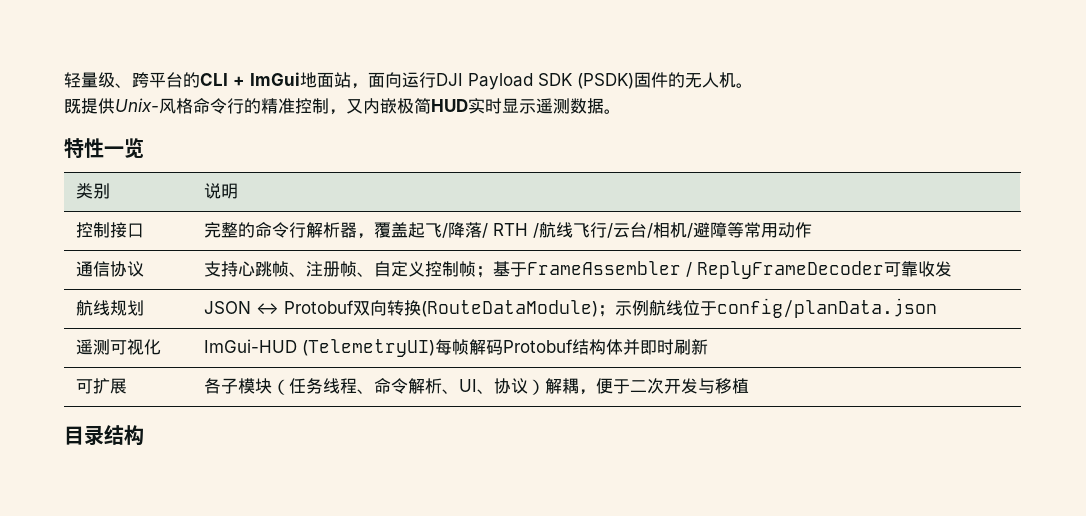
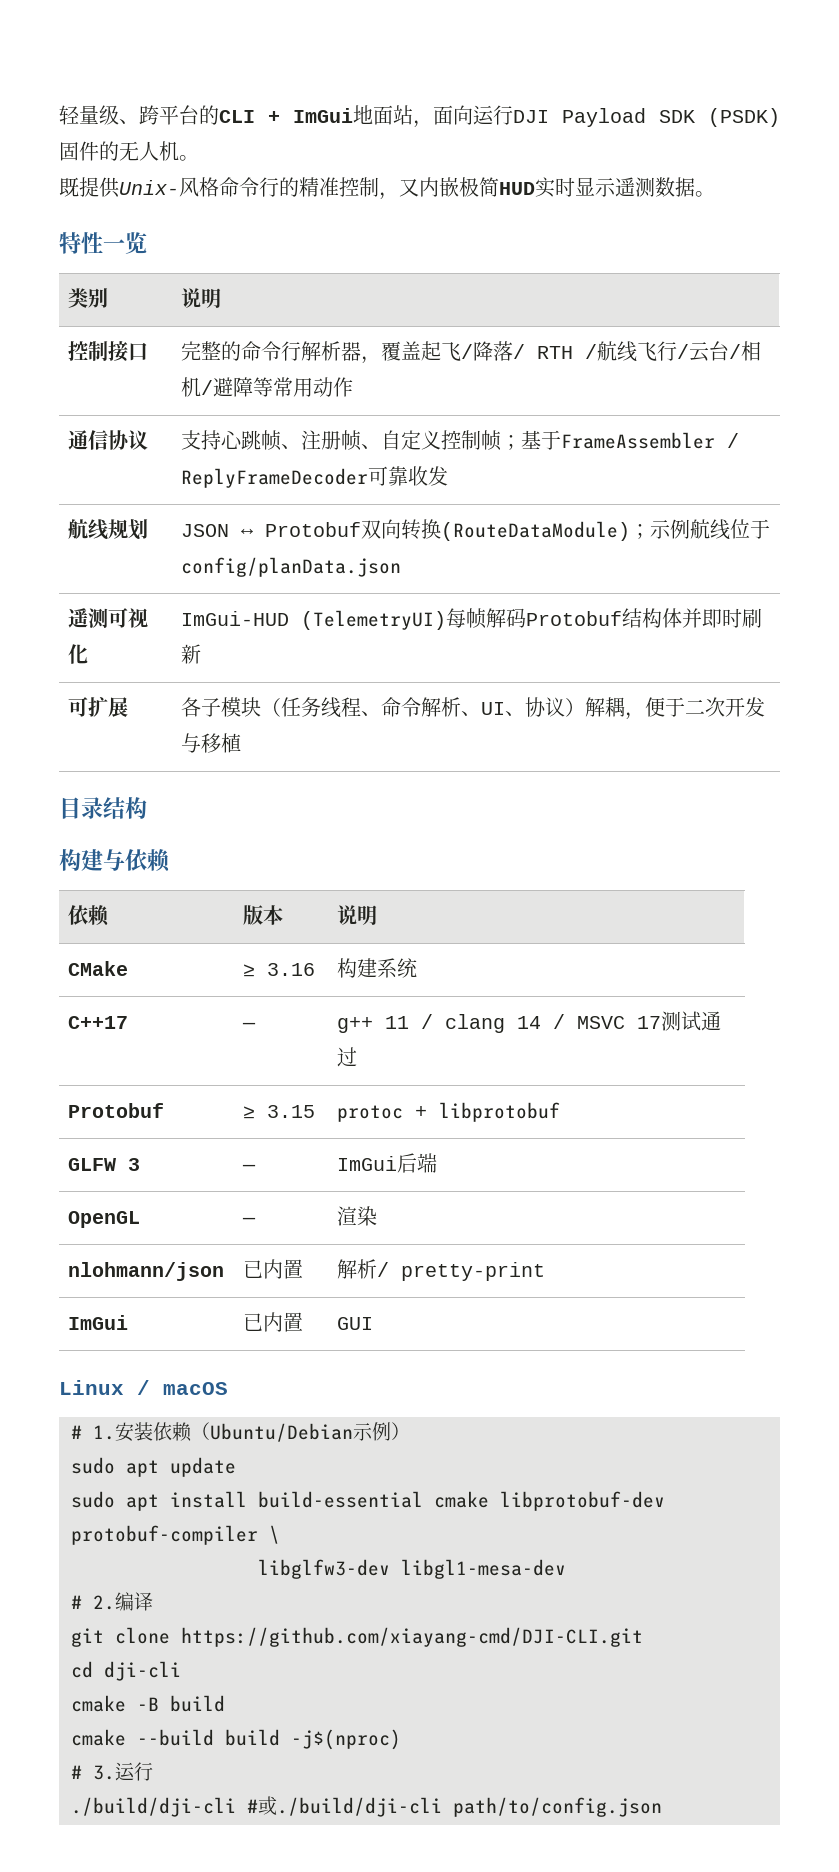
(144, 435) none -> [59,849,170,872] [68,905,110,926] [243,905,284,925] [337,905,378,925] [68,961,129,976] [243,963,316,977] [337,958,418,978] [68,1016,129,1029] [242,1022,257,1029] [337,1011,722,1033] [337,1047,358,1067] [68,1103,165,1118] [243,1105,316,1119] [337,1102,561,1122] [68,1158,141,1171] [242,1164,257,1171] [337,1153,438,1173] [68,1211,141,1228] [242,1217,257,1224] [337,1206,378,1226] [68,1262,225,1281] [243,1259,304,1279] [337,1259,546,1281] [68,1315,129,1330] [243,1312,304,1332] [337,1317,374,1330] [59,1380,228,1395] [71,1422,410,1442] [71,1457,236,1477] [71,1491,665,1511] [71,1525,280,1545] [258,1559,566,1579] [71,1592,153,1611] [71,1627,643,1647] [71,1661,181,1681] [71,1695,225,1712] [71,1729,401,1750] [71,1762,153,1781] [71,1796,662,1817] // 构建与依赖 // 依赖 | 版本 | 说明 // CMake | ≥ 3.16 | 构建系统 // C++17 | — | g++ 11 / clang 14 / MSVC 17测试通过 // Protobuf | ≥ 3.15 | protoc + libprotobuf // GLFW 3 | — | ImGui后端 // OpenGL | — | 渲染 // nlohmann/json | 已内置 | 解析/ pretty-print // ImGui | 已内置 | GUI // Linux / macOS // # 1.安装依赖（Ubuntu/Debian示例） // sudo apt update // sudo apt install build-essential cmake libprotobuf-dev protobuf-compiler \ // libglfw3-dev libgl1-mesa-dev // # 2.编译 // git clone https://github.com/xiayang-cmd/DJI-CLI.git // cd dji-cli // cmake -B build // cmake --build build -j$(nproc) // # 3.运行 // ./build/dji-cli #或./build/dji-cli path/to/config.json

